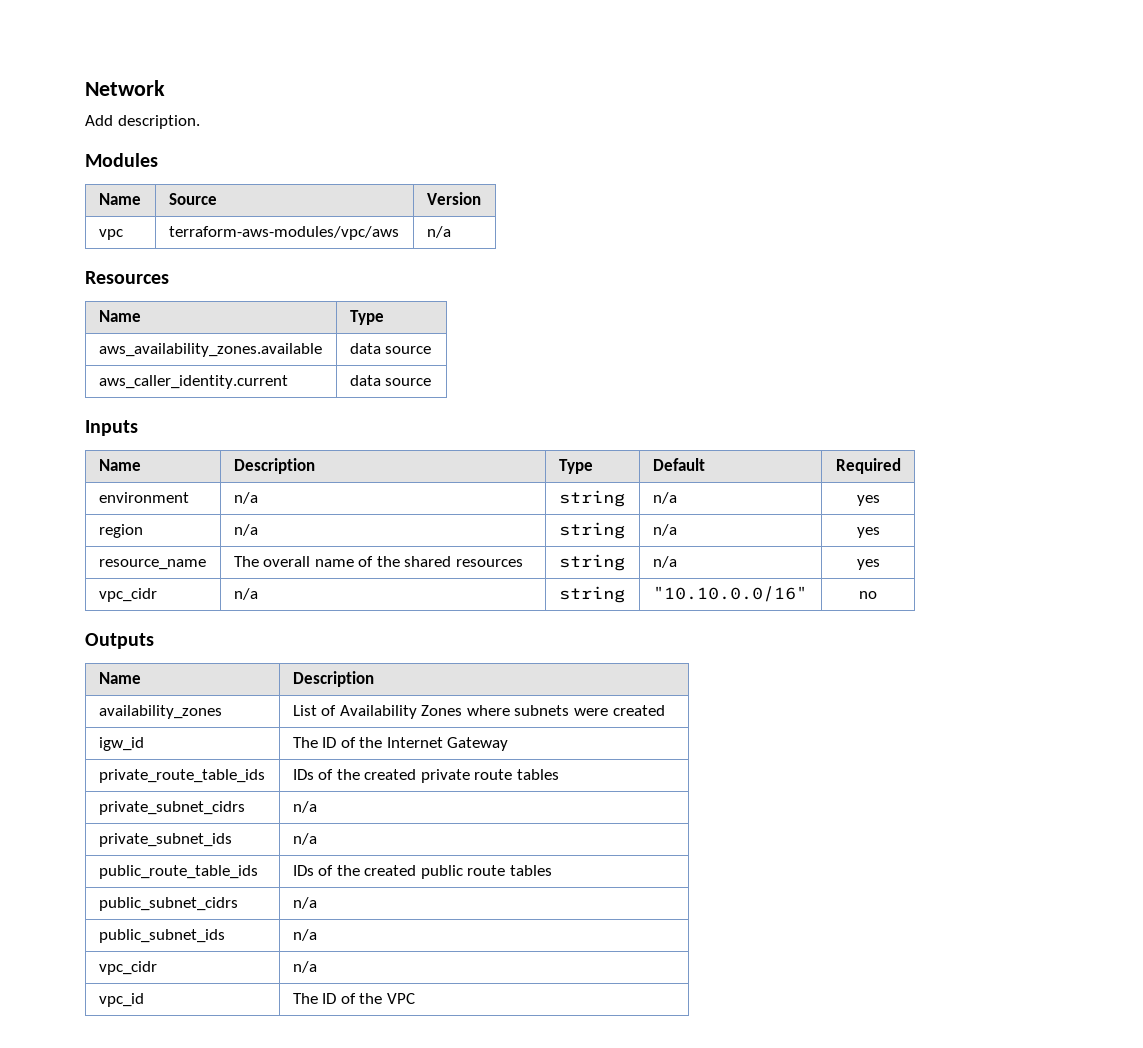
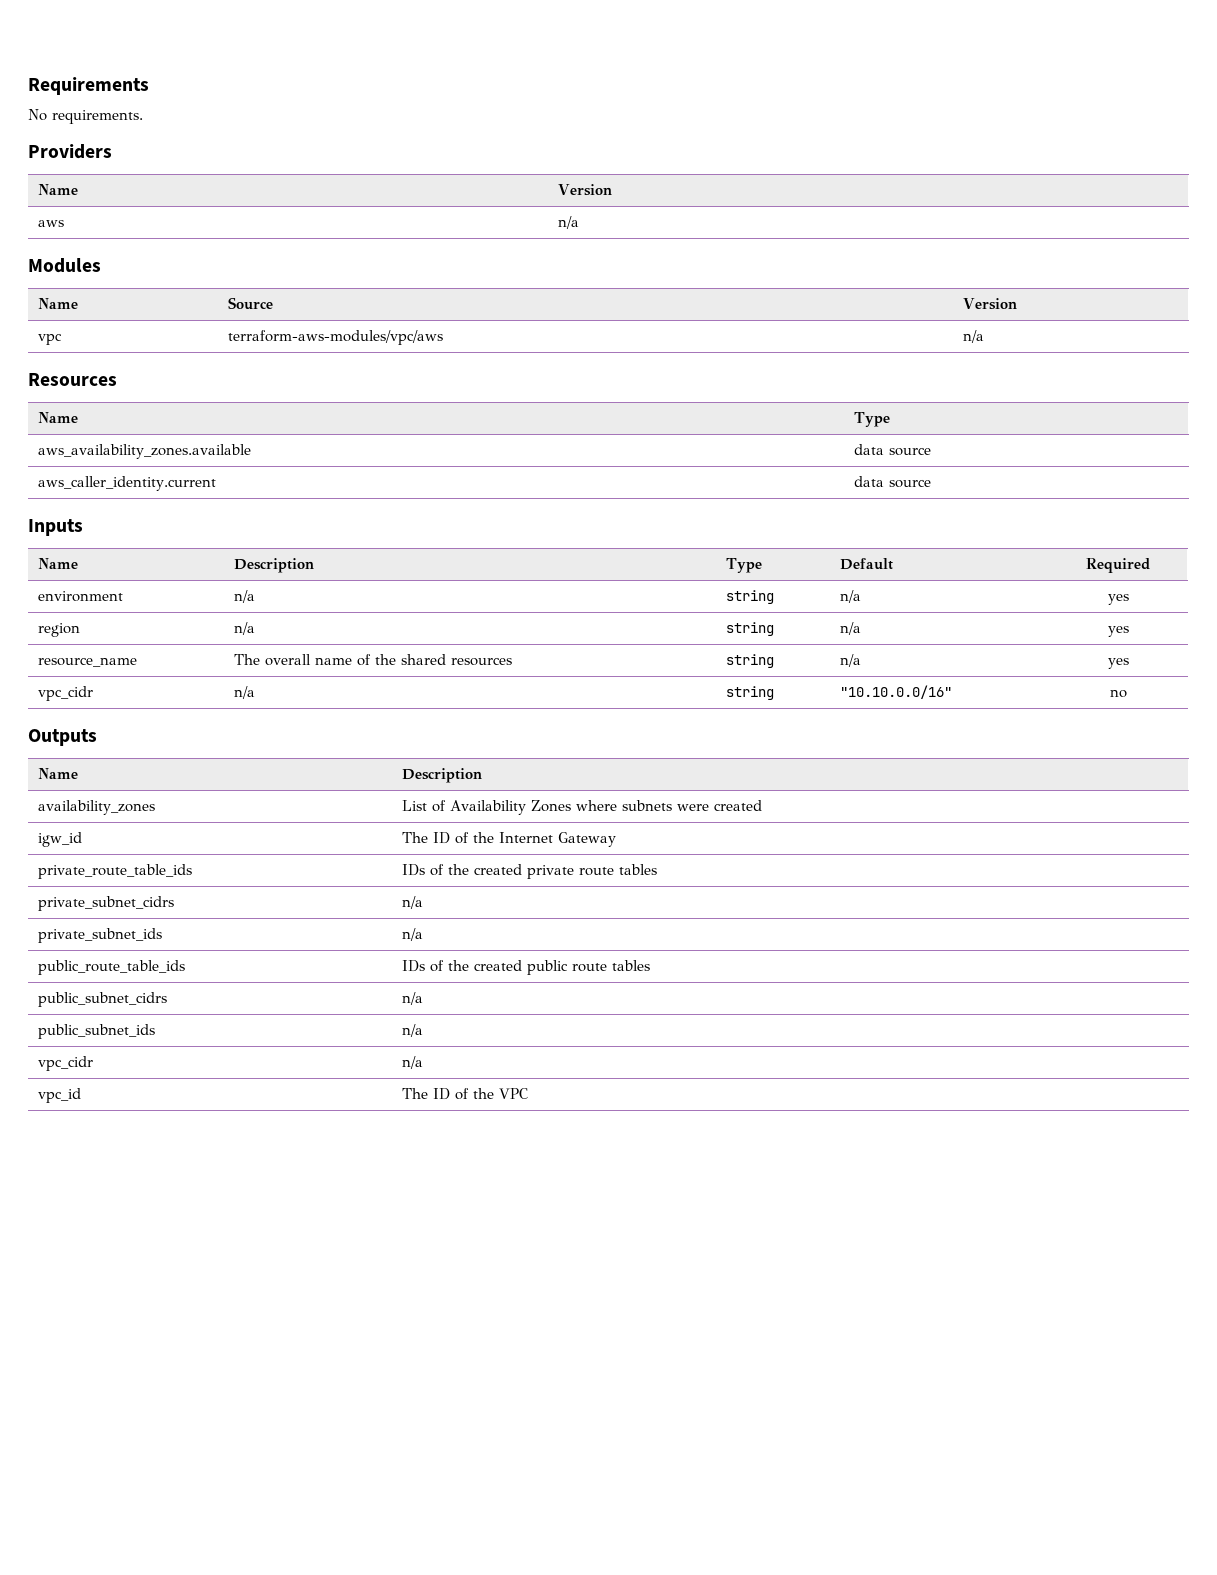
[85,80,165,96] [85,115,200,129] Network // Add description. -> [28,77,149,95] [28,109,143,124] [28,144,112,159] [38,184,79,195] [558,184,613,196] [38,220,65,227] [558,216,580,229] Requirements // No requirements. // Providers // Name | Version // aws | n/a

